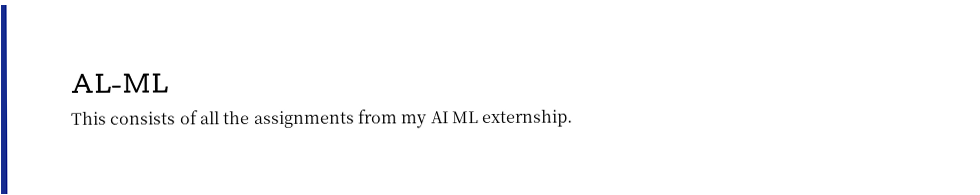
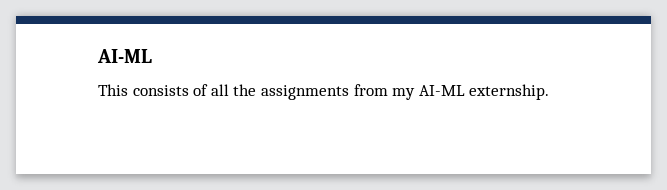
[70,73,169,93] AL-ML -> [97,49,152,63] AI-ML
[430,111,479,124] AI ML -> [418,85,465,96] AI-ML

